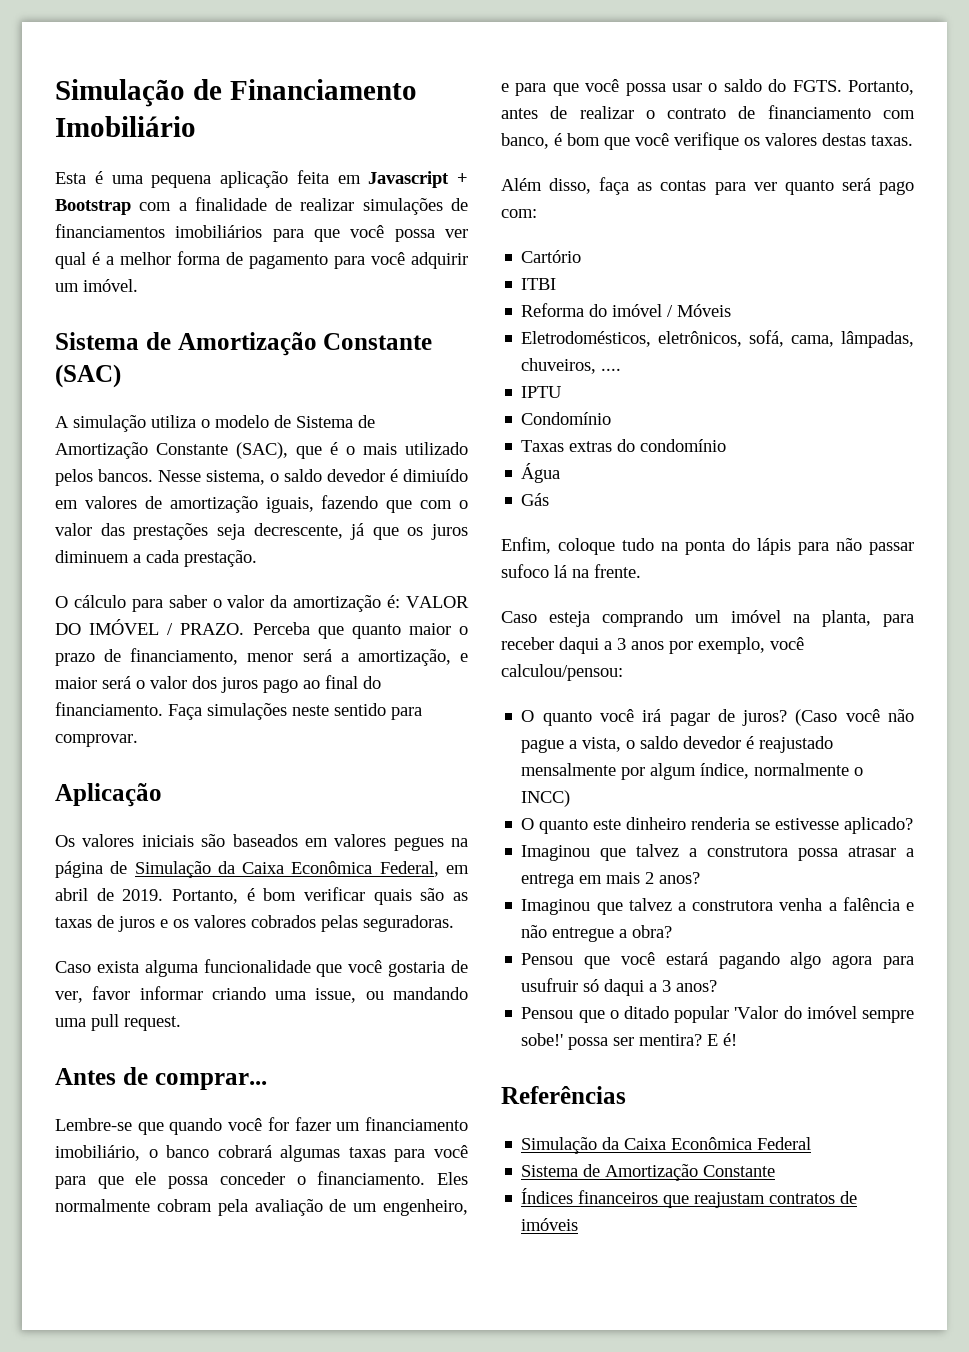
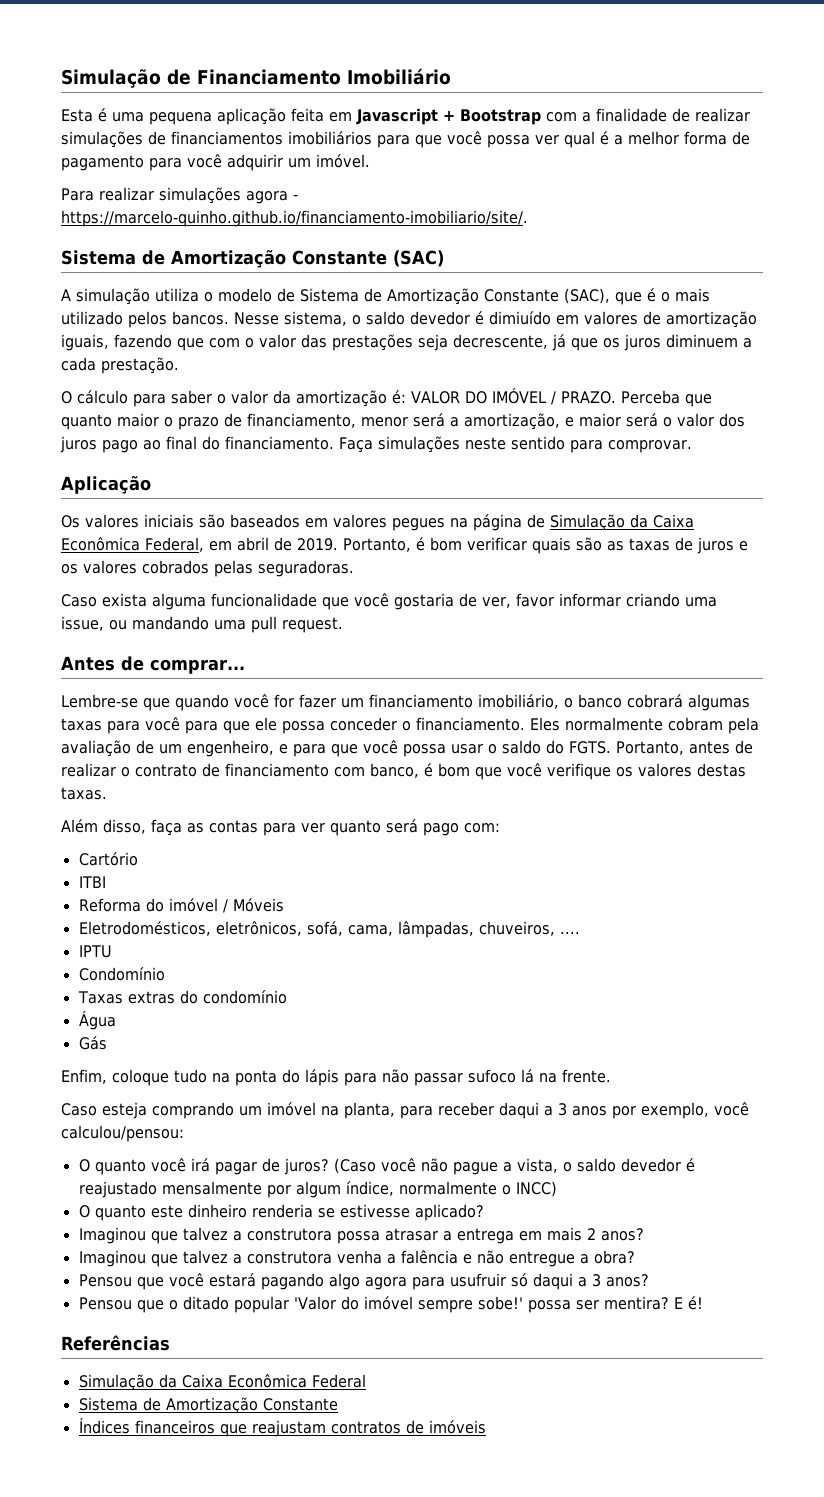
(138, 285) none -> [61,187,298,204] [61,210,528,227] // Para realizar simulações agora - https://marcelo-quinho.github.io/financiamento-imobiliario/site/.

